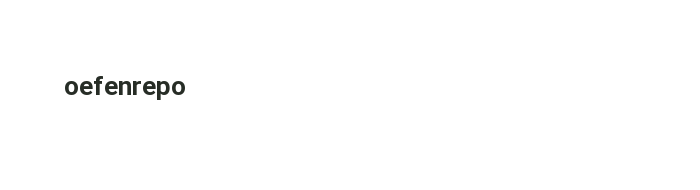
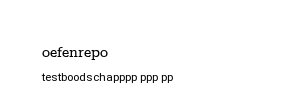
(186, 88) none -> [41,73,174,83] // testboodschapppp ppp pp

